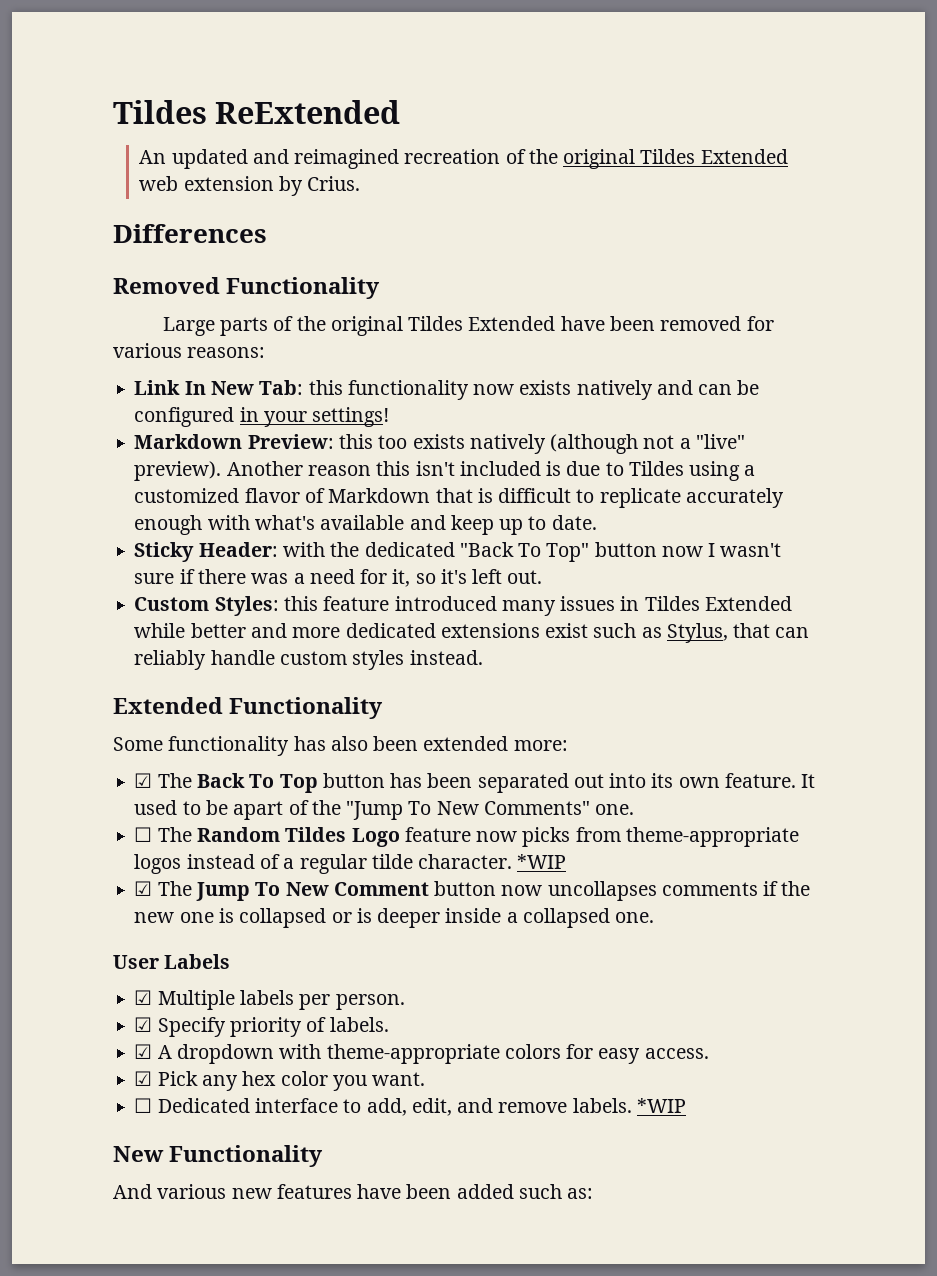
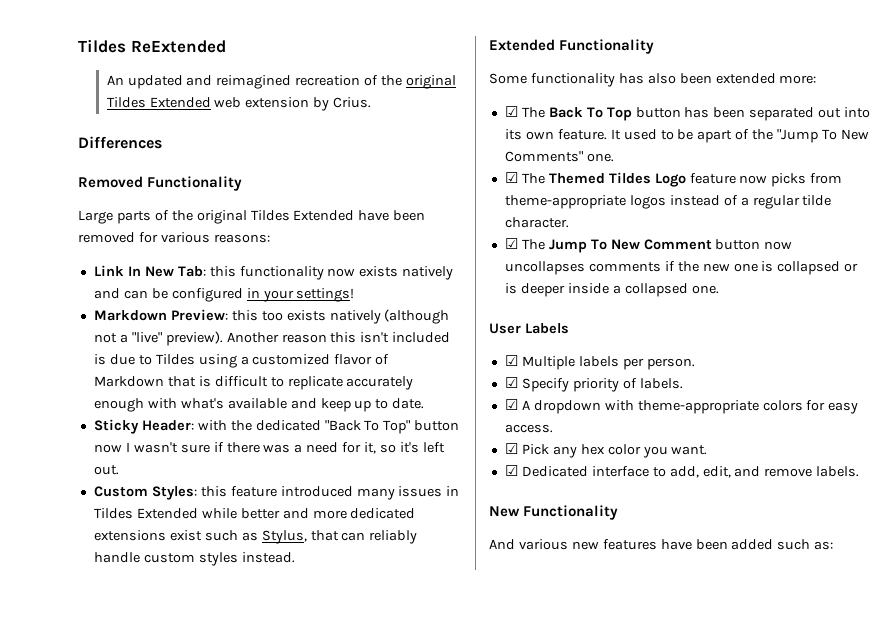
[134,827,280,842] ☐ The Random -> [504,172,605,184] ☑ The Themed
[517,854,567,869] *WIP -> (569, 222) none
[134,1098,153,1113] ☐ -> [504,465,518,476] ☑
[636,1098,686,1113] *WIP -> (860, 471) none

